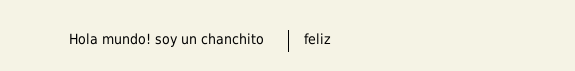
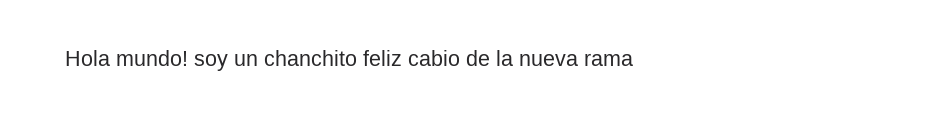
(331, 39) none -> [408,50,633,66] cabio de la nueva rama

